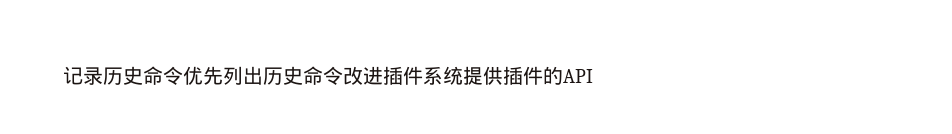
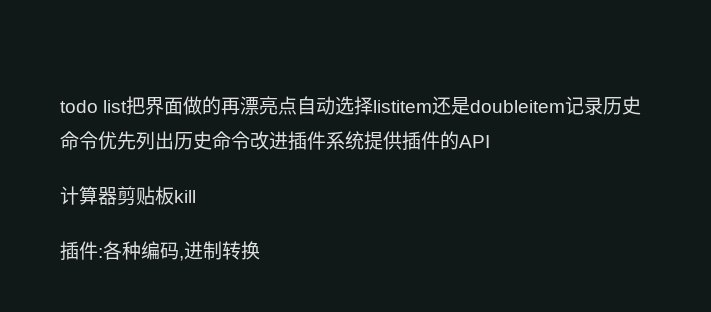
(63, 75) none -> [60,96,566,115] todo list把界面做的再漂亮点自动选择listitem还是doubleitem
(593, 76) none -> [60,186,196,206] [60,241,260,261] // 计算器剪贴板kill // 插件:各种编码,进制转换

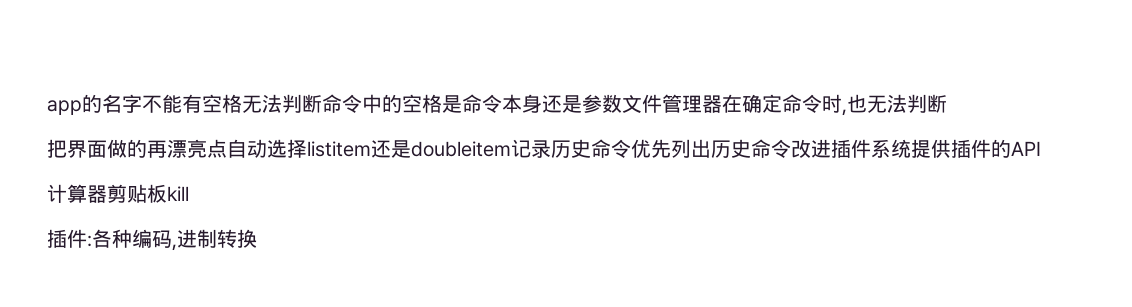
[60,100,128,113] todo list -> [47,94,947,116] app的名字不能有空格无法判断命令中的空格是命令本身还是参数文件管理器在确定命令时,也无法判断 //

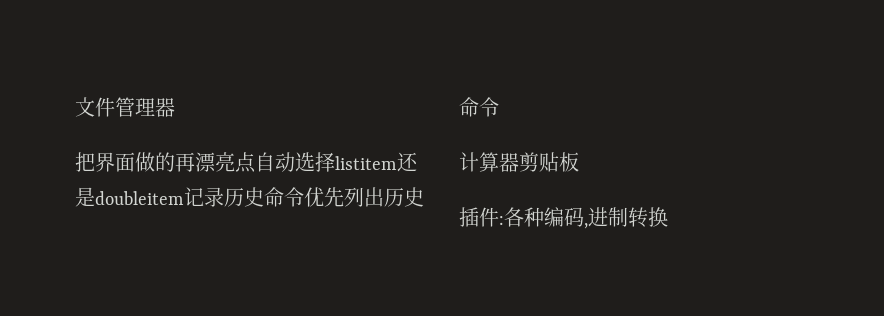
[47,94,947,116] app的名字不能有空格无法判断命令中的空格是命令本身还是参数文件管理器在确定命令时,也无法判断 -> [75,97,175,117] 文件管理器
[791,139,1041,158] 改进插件系统提供插件的API -> (499, 107) none
[167,186,189,201] kill -> (579, 162) none

